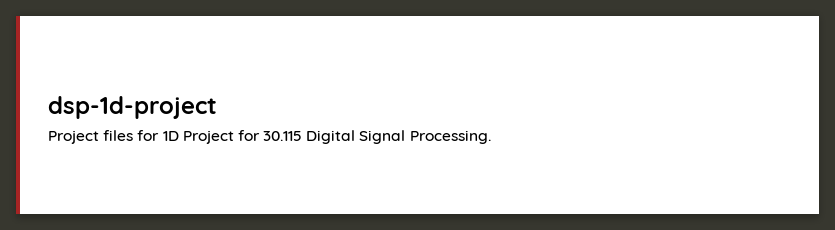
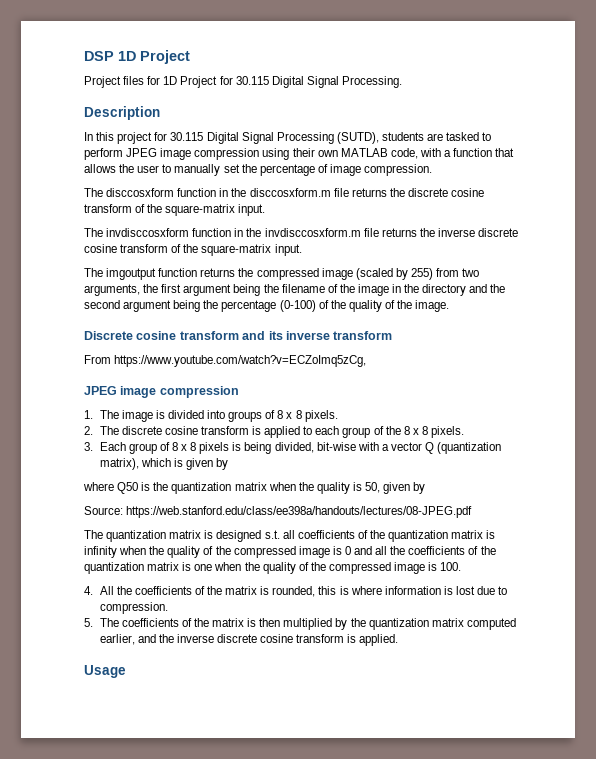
[48,96,217,119] dsp-1d-project -> [84,50,190,64] DSP 1D Project
(491, 137) none -> [84,106,160,120] [84,132,492,144] [84,148,515,160] [84,164,433,176] [84,188,485,197] [84,204,266,216] [84,228,519,237] [84,244,302,256] [84,268,480,280] [84,284,506,296] [84,300,450,312] [84,331,393,340] [84,355,367,367] [84,386,239,398] [84,410,338,422] [84,426,465,438] [84,442,502,454] [99,458,229,470] [83,482,426,494] [84,506,473,518] [84,530,496,542] [84,546,496,558] [84,562,462,574] [84,586,508,597] [99,602,168,614] [84,618,516,630] [99,634,399,646] [84,665,126,678] // Description // In this project for 30.115 Digital Signal Processing (SUTD), students are tasked to perform JPEG image compression using their own MATLAB code, with a function that allows the user to manually set the percentage of image compression. // The disccosxform function in the disccosxform.m file returns the discrete cosine transform of the square-matrix input. // The invdisccosxform function in the invdisccosxform.m file returns the inverse discrete cosine transform of the square-matrix input. // The imgoutput function returns the compressed image (scaled by 255) from two arguments, the first argument being the filename of the image in the directory and the second argument being the percentage (0-100) of the quality of the image. // Discrete cosine transform and its inverse transform // From https://www.youtube.com/watch?v=ECZoImq5zCg, // JPEG image compression // 1. The image is divided into groups of 8 x 8 pixels. // 2. The discrete cosine transform is applied to each group of the 8 x 8 pixels. // 3. Each group of 8 x 8 pixels is being divided, bit-wise with a vector Q (quantization matrix), which is given by // where Q50 is the quantization matrix when the quality is 50, given by // Source: https://web.stanford.edu/class/ee398a/handouts/lectures/08-JPEG.pdf // The quantization matrix is designed s.t. all coefficients of the quantization matrix is infinity when the quality of the compressed image is 0 and all the coefficients of the quantization matrix is one when the quality of the compressed image is 100. // 4. All the coefficients of the matrix is rounded, this is where information is lost due to compression. // 5. The coefficients of the matrix is then multiplied by the quantization matrix computed earlier, and the inverse discrete cosine transform is applied. // Usage

